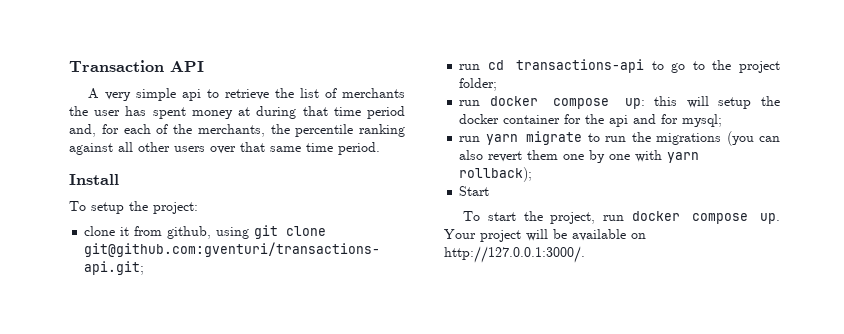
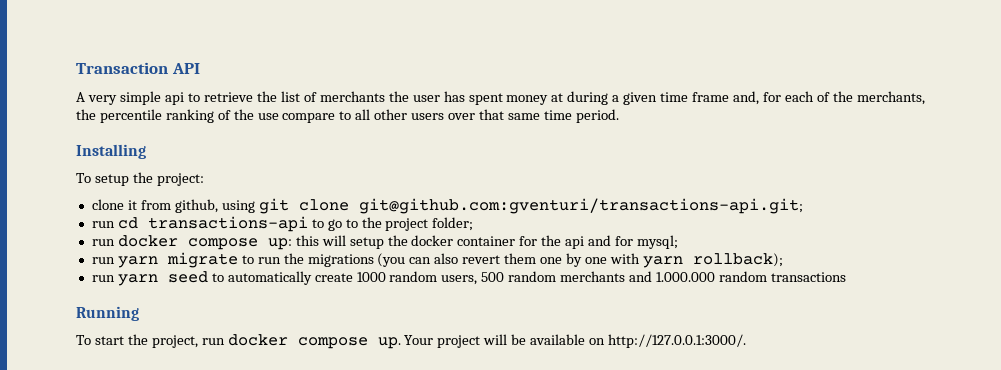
[302,106,406,119] that time period -> [612,92,730,105] a given time frame
[69,143,113,155] against -> [217,109,352,123] of the use compare to
[69,174,119,185] Install -> [76,144,146,159] Installing
[459,186,490,196] Start -> [91,271,846,286] [76,306,139,321] run yarn seed to automatically create 1000 random users, 500 random merchants and 1.000.000 random transactions // Running

